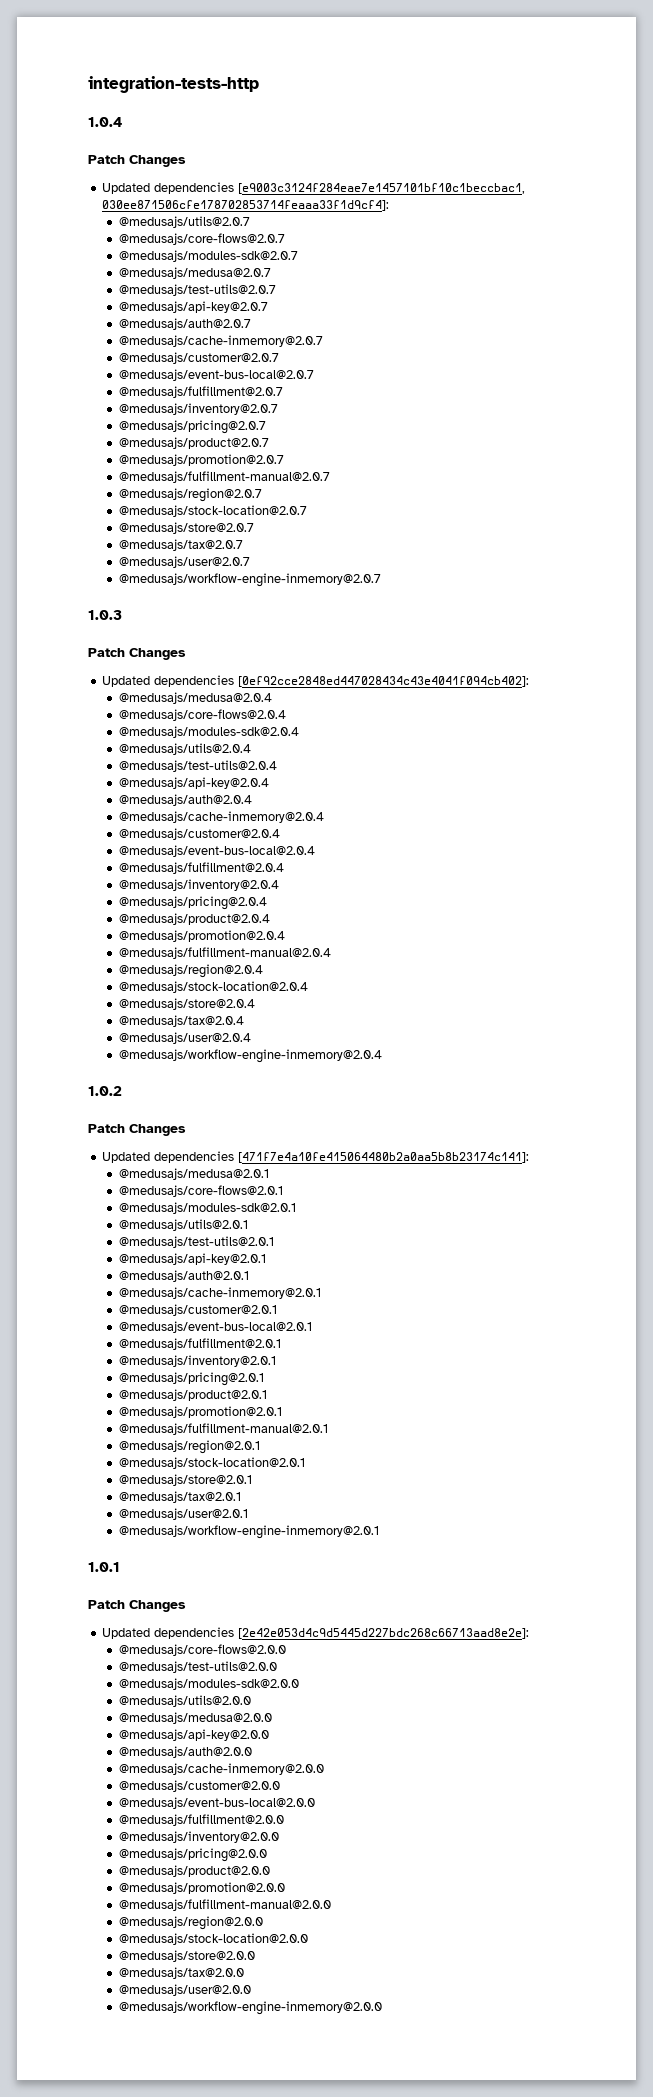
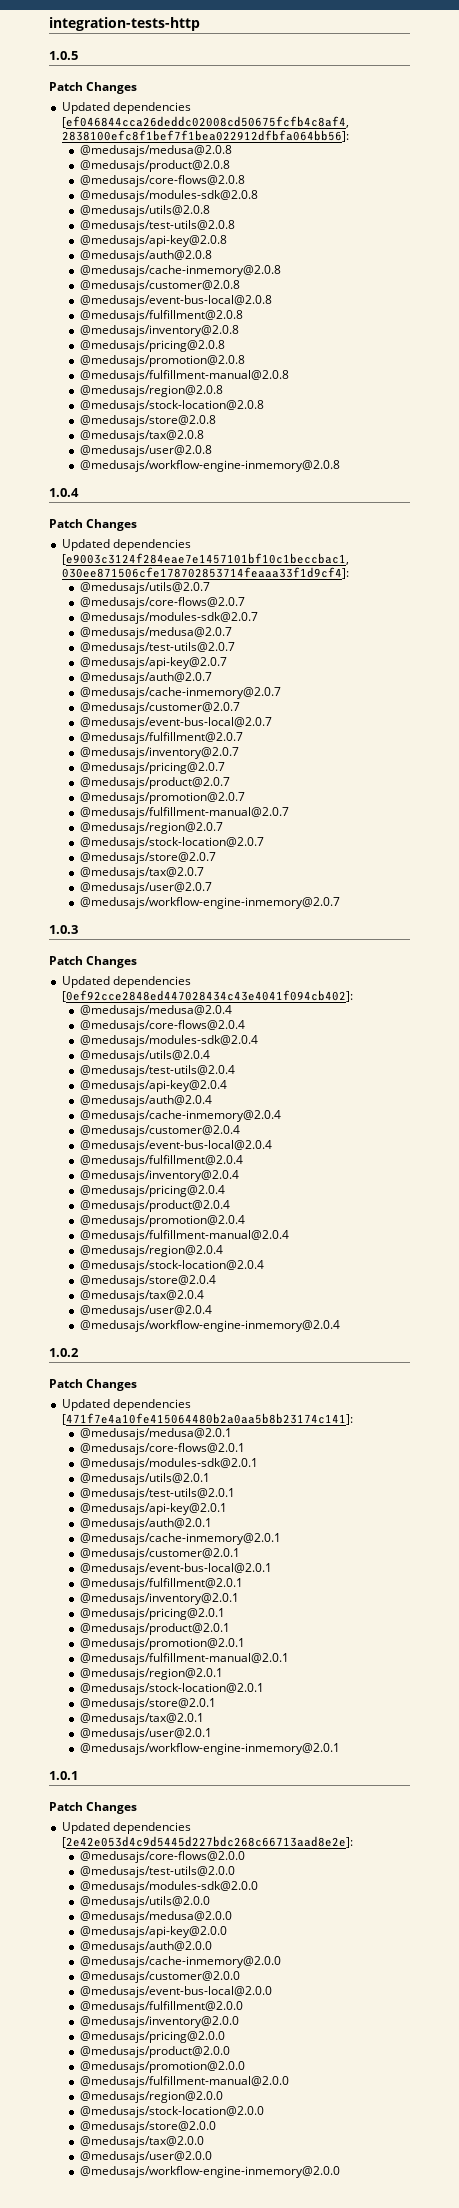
(259, 84) none -> [49,51,78,60] [49,82,138,94] [61,102,191,114] [61,116,349,128] [61,130,349,142] [79,145,232,157] [79,160,230,172] [79,175,245,187] [79,190,258,202] [79,205,210,217] [79,220,235,232] [79,235,227,247] [79,250,212,262] [79,265,281,277] [79,280,240,292] [79,295,272,307] [79,310,243,322] [79,325,239,337] [79,340,225,352] [79,355,245,367] [79,370,289,382] [79,385,223,397] [79,400,264,412] [79,415,216,427] [79,430,204,442] [79,445,212,457] [79,460,340,472] // 1.0.5 // Patch Changes // Updated dependencies [ef046844cca26deddc02008cd50675fcfb4c8af4, 2838100efc8f1bef7f1bea022912dfbfa064bb56]: // @medusajs/medusa@2.0.8 // @medusajs/product@2.0.8 // @medusajs/core-flows@2.0.8 // @medusajs/modules-sdk@2.0.8 // @medusajs/utils@2.0.8 // @medusajs/test-utils@2.0.8 // @medusajs/api-key@2.0.8 // @medusajs/auth@2.0.8 // @medusajs/cache-inmemory@2.0.8 // @medusajs/customer@2.0.8 // @medusajs/event-bus-local@2.0.8 // @medusajs/fulfillment@2.0.8 // @medusajs/inventory@2.0.8 // @medusajs/pricing@2.0.8 // @medusajs/promotion@2.0.8 // @medusajs/fulfillment-manual@2.0.8 // @medusajs/region@2.0.8 // @medusajs/stock-location@2.0.8 // @medusajs/store@2.0.8 // @medusajs/tax@2.0.8 // @medusajs/user@2.0.8 // @medusajs/workflow-engine-inmemory@2.0.8

